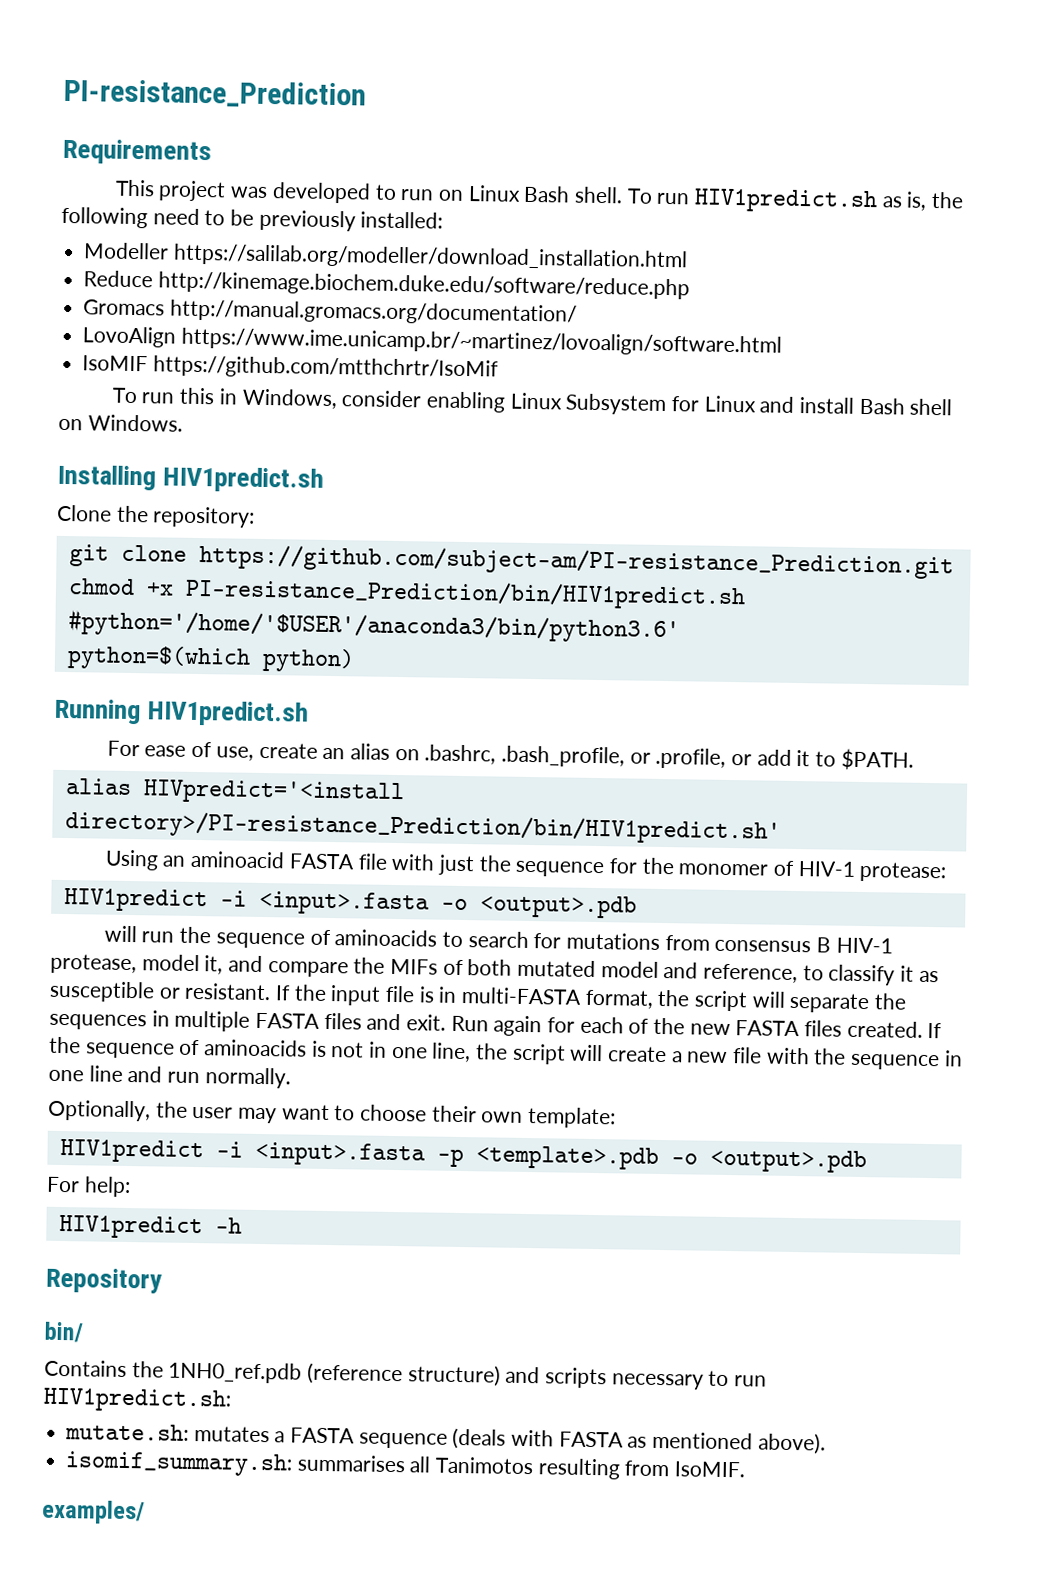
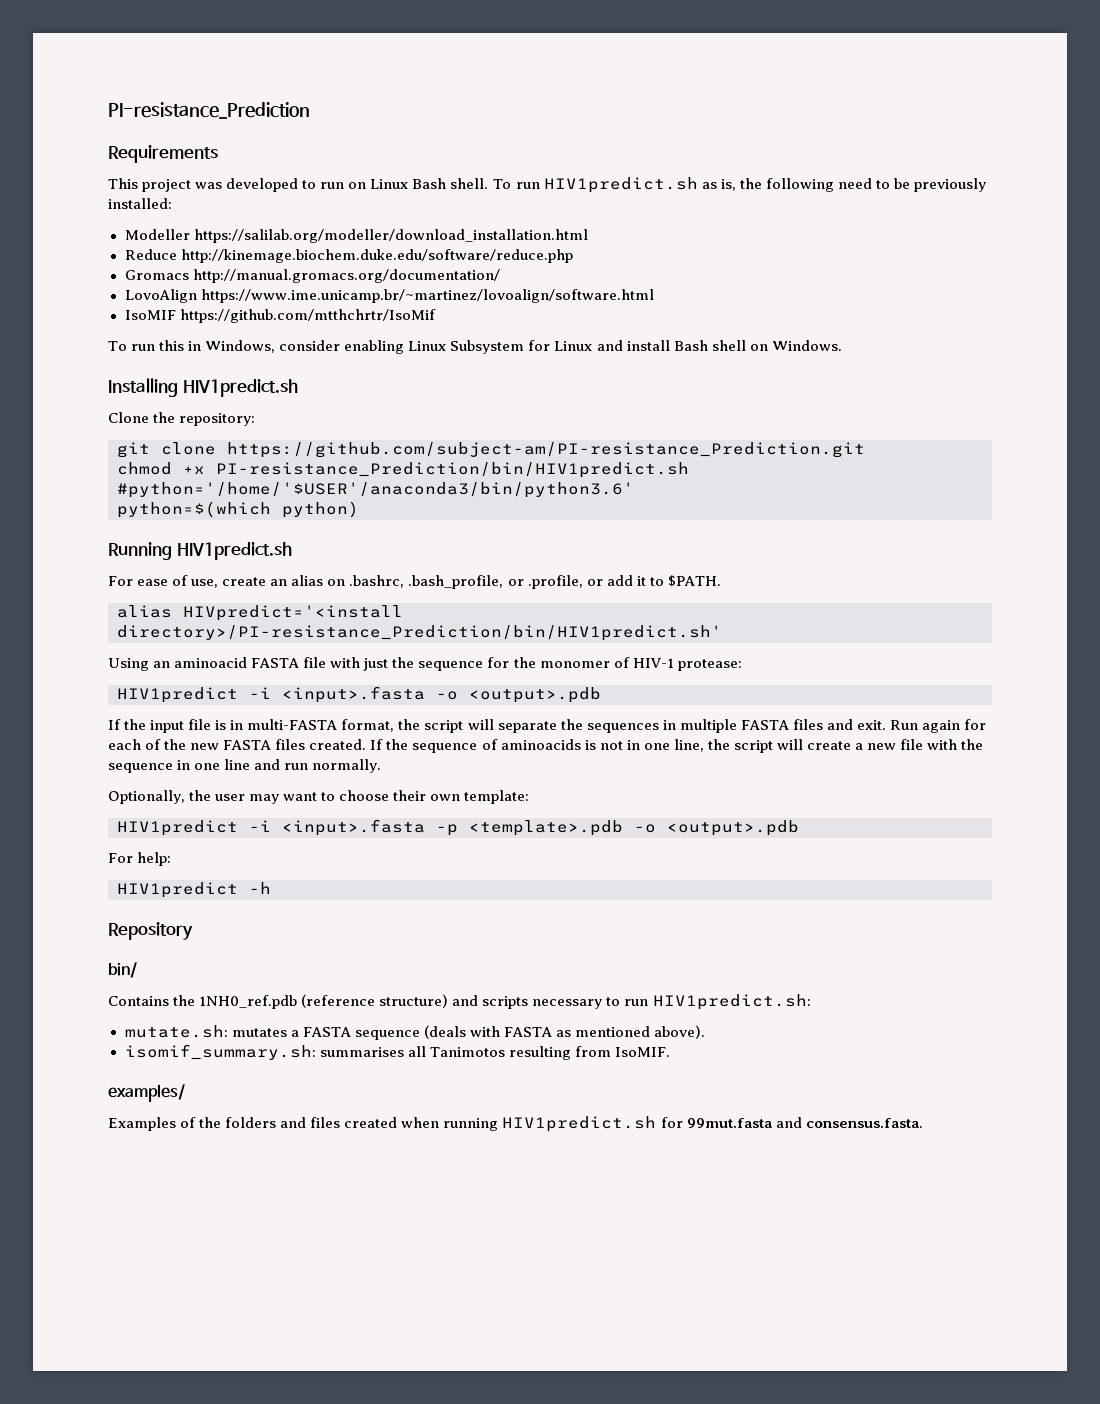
[103,925,893,954] [50,953,939,986] [49,980,272,1003] will run the sequence of aminoacids to search for mutations from consensus B HIV-1 protease, model it, and compare the MIFs of both mutated model and reference, to classify it as susceptible or resistant. -> (601, 695) none
(145, 1512) none -> [108,1116,923,1132] // Examples of the folders and files created when running HIV1predict.sh for 99mut.fasta and consensus.fasta.

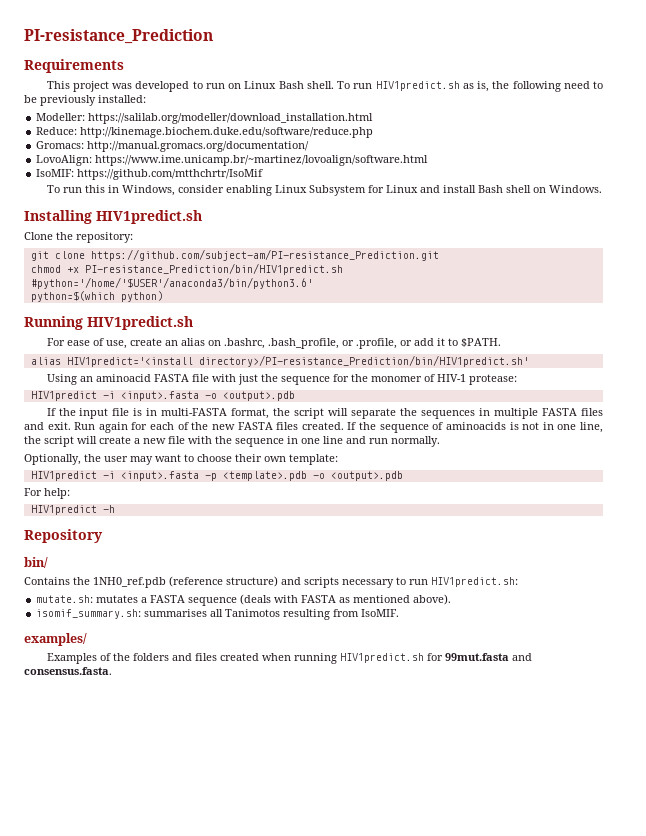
[124,229,190,240] Modeller -> [36,113,86,121] Modeller:
[124,249,177,260] Reduce -> [36,127,78,135] Reduce:
[124,270,189,280] Gromacs -> [36,141,85,149] Gromacs:
[124,289,197,303] LovoAlign -> [36,155,93,166] LovoAlign:
[124,310,176,320] IsoMIF -> [36,169,75,177] IsoMIF:
[183,605,403,621] HIVpredict='<install -> [66,357,193,367] HIV1predict='<install

